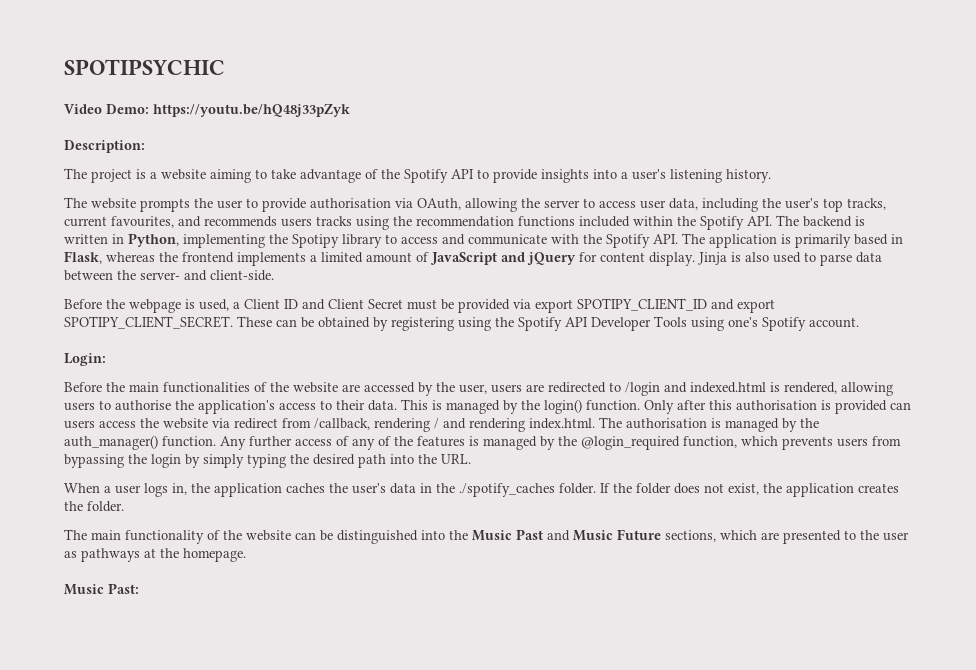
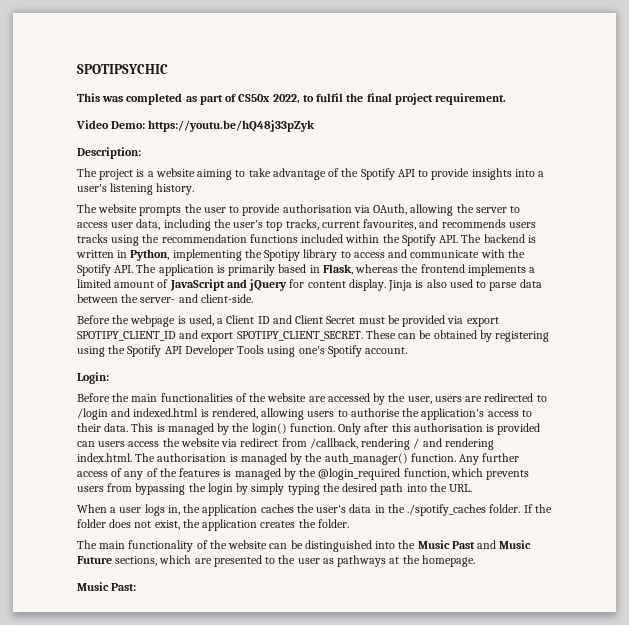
(225, 67) none -> [77,93,507,105] // This was completed as part of CS50x 2022, to fulfil the final project requirement.

